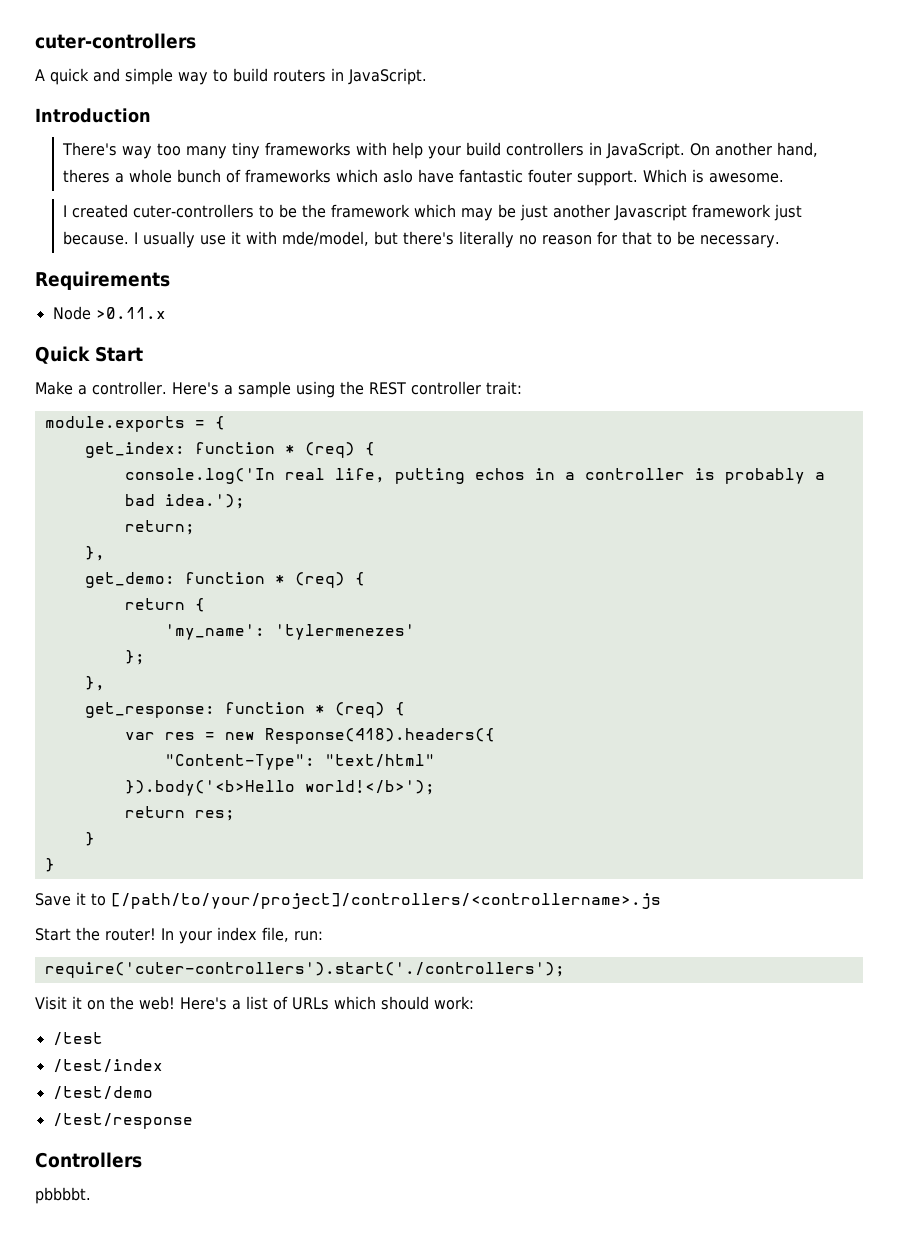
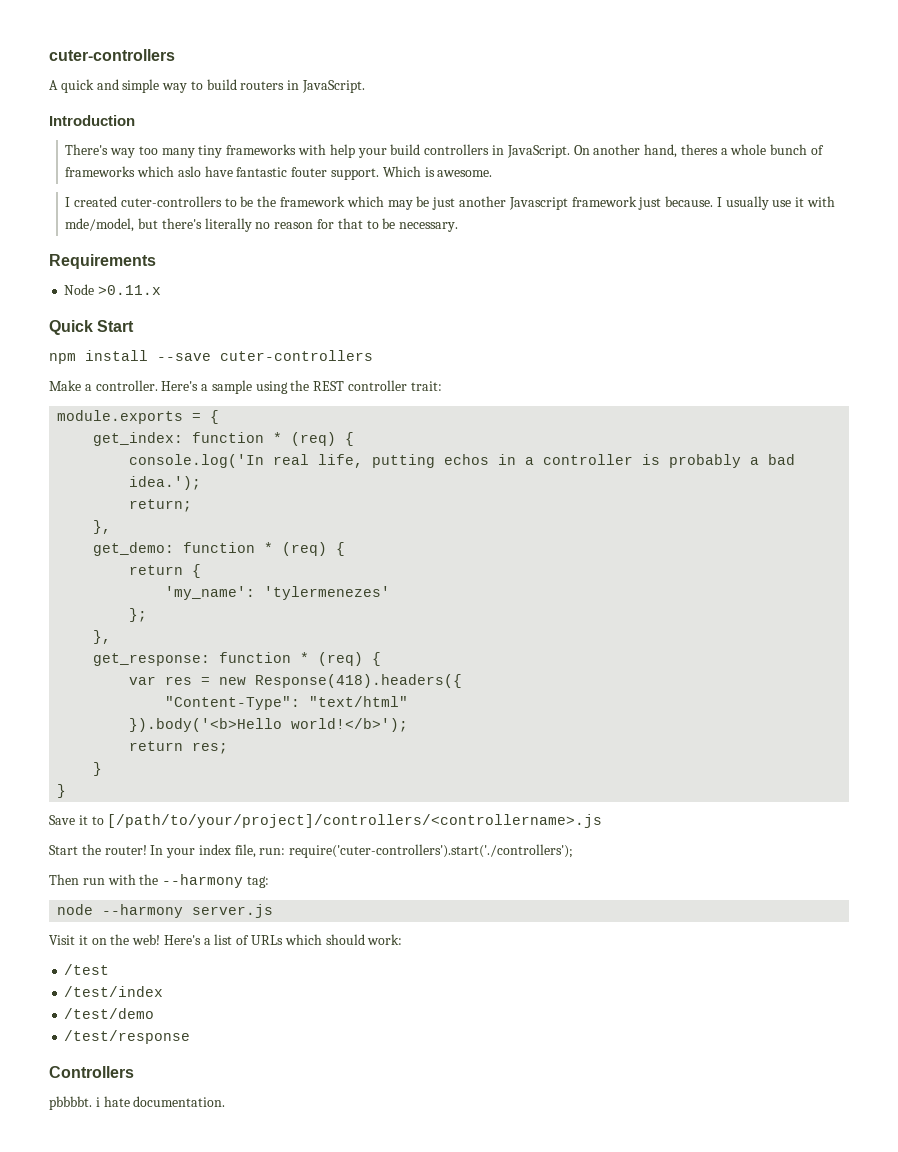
(143, 354) none -> [49,350,373,364] // npm install --save cuter-controllers
[44,962,565,978] // require('cuter-controllers').start('./controllers'); -> [289,844,574,858] [49,874,269,888] [57,904,274,918] require('cuter-controllers').start('./controllers'); // Then run with the --harmony tag: // node --harmony server.js
(91, 1195) none -> [95,1096,226,1107] i hate documentation.

